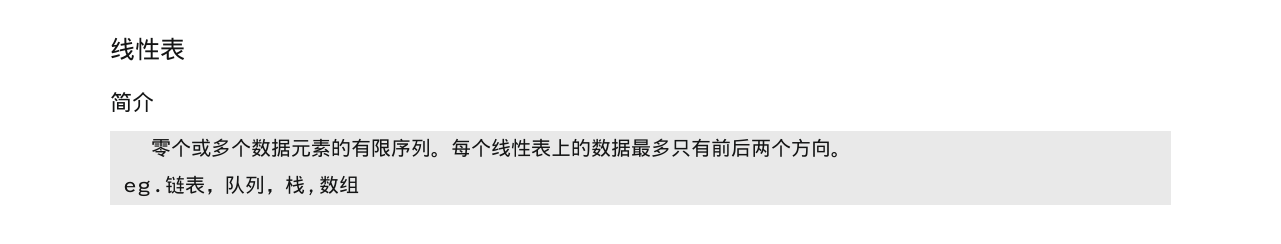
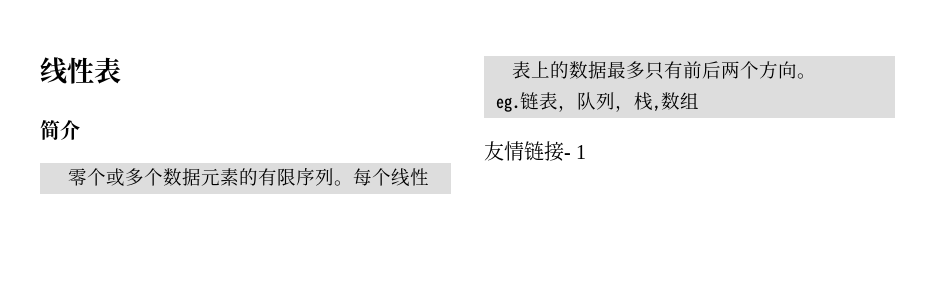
(359, 184) none -> [484,141,587,162] // 友情链接- 1

